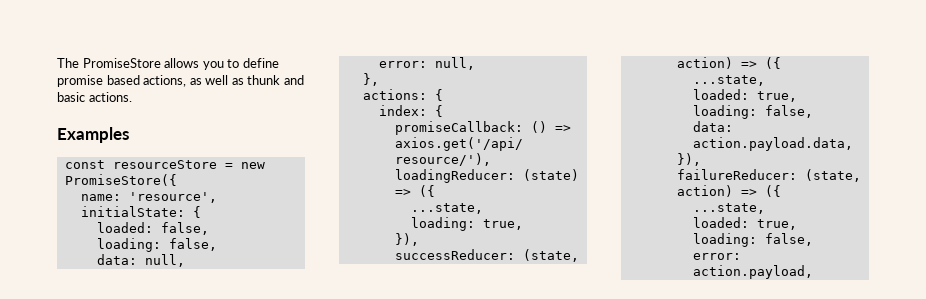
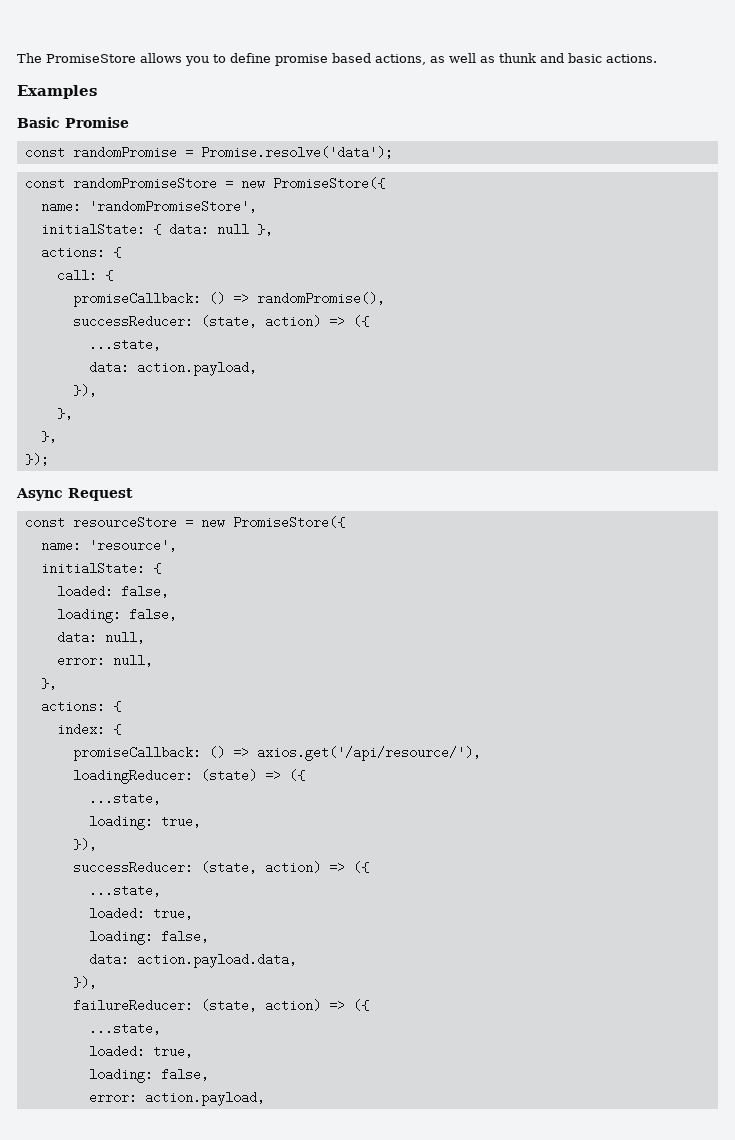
(129, 135) none -> [17,117,129,128] [24,146,393,159] [24,177,385,190] [40,200,257,213] [40,223,273,236] [40,246,121,259] [56,269,113,282] [72,292,385,307] [72,315,369,328] [88,338,161,351] [88,361,257,376] [72,384,97,397] [56,407,73,420] [40,430,57,443] [24,453,49,466] [16,488,133,501] // Basic Promise // const randomPromise = Promise.resolve('data'); // const randomPromiseStore = new PromiseStore({ // name: 'randomPromiseStore', // initialState: { data: null }, // actions: { // call: { // promiseCallback: () => randomPromise(), // successReducer: (state, action) => ({ // ...state, // data: action.payload, // }), // }, // }, // }); // Async Request

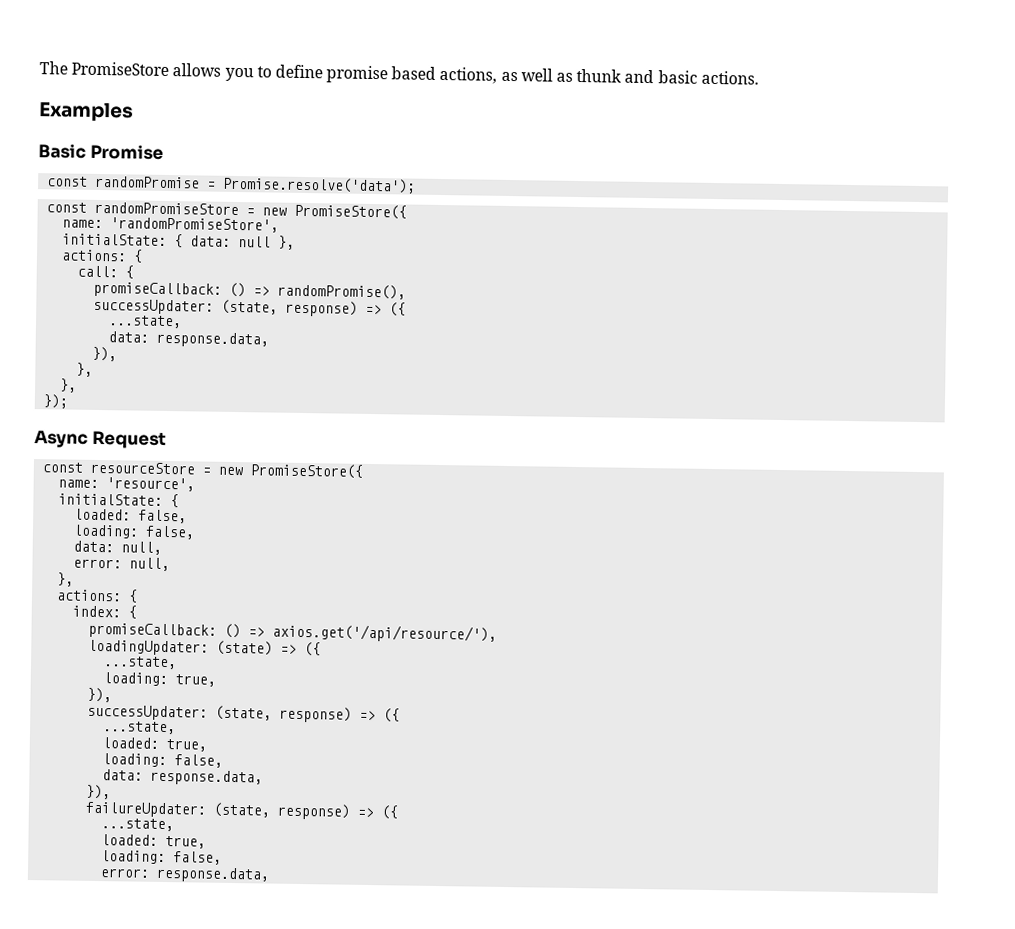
[72,315,321,328] successReducer: (state, action) -> [93,298,359,317] successUpdater: (state, response)
[136,361,257,376] action.payload, -> [156,331,270,348] response.data,
[72,769,193,784] loadingReducer: -> [88,639,210,656] loadingUpdater:
[72,861,321,874] successReducer: (state, action) -> [87,704,353,723] successUpdater: (state, response)
[136,953,297,968] [72,976,97,989] [72,999,321,1012] action.payload.data, // }), // failureReducer: (state, action) -> [150,769,264,786] [86,784,112,800] [85,801,351,820] response.data, // }), // failureUpdater: (state, response)
[144,1091,265,1106] action.payload, -> [156,866,271,883] response.data,

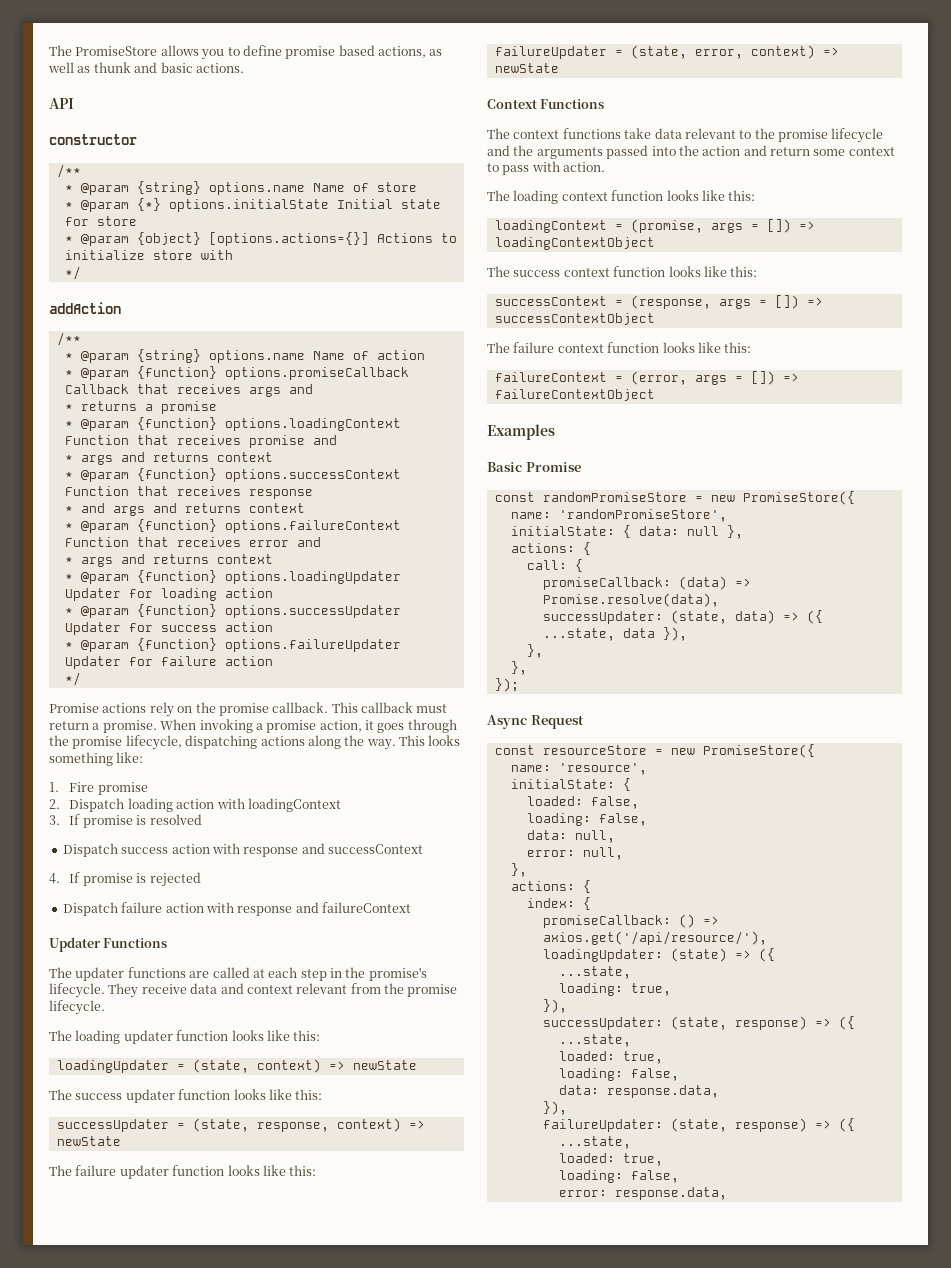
(759, 77) none -> [49,98,74,109] [49,134,137,145] [56,164,81,178] [64,181,417,195] [64,198,441,212] [64,216,137,226] [64,232,457,246] [64,250,233,260] [64,266,81,280] [49,302,121,314] [56,332,81,346] [64,349,425,363] [64,366,409,380] [64,384,313,397] [64,401,217,414] [64,417,401,431] [64,435,337,448] [64,452,273,465] [64,468,401,482] [64,486,313,499] [64,503,305,516] [64,519,401,533] [64,537,321,547] [64,554,273,567] [64,570,401,584] [64,588,273,601] [64,604,401,618] [64,622,273,635] [64,638,401,652] [64,656,273,669] [64,672,81,686] [49,702,448,717] [49,719,457,733] [49,735,461,750] [49,752,144,766] [49,782,148,795] [49,798,341,812] [49,814,202,828] [62,843,423,857] [49,872,201,887] [62,902,411,916] [49,937,168,952] [49,967,427,981] [49,983,458,998] [49,1000,105,1015] [49,1030,321,1044] [56,1059,417,1073] [49,1089,323,1103] [56,1118,425,1132] [56,1136,121,1146] [49,1165,317,1179] [494,45,839,59] [494,63,559,73] [487,99,605,109] [487,128,884,143] [487,145,895,159] [487,161,606,175] [487,190,756,204] [494,219,815,233] [494,237,655,250] [487,266,758,277] [494,295,823,309] [494,313,655,325] [487,342,752,353] [494,371,799,385] [494,389,655,401] // API // constructor // /** // * @param {string} options.name Name of store // * @param {*} options.initialState Initial state for store // * @param {object} [options.actions={}] Actions to initialize store with // */ // addAction // /** // * @param {string} options.name Name of action // * @param {function} options.promiseCallback Callback that receives args and // * returns a promise // * @param {function} options.loadingContext Function that receives promise and // * args and returns context // * @param {function} options.successContext Function that receives response // * and args and returns context // * @param {function} options.failureContext Function that receives error and // * args and returns context // * @param {function} options.loadingUpdater Updater for loading action // * @param {function} options.successUpdater Updater for success action // * @param {function} options.failureUpdater Updater for failure action // */ // Promise actions rely on the promise callback. This callback must return a promise. When invoking a promise action, it goes through the promise lifecycle, dispatching actions along the way. This looks something like: // 1. Fire promise // 2. Dispatch loading action with loadingContext // 3. If promise is resolved // Dispatch success action with response and successContext // 4. If promise is rejected // Dispatch failure action with response and failureContext // Updater Functions // The updater functions are called at each step in the promise's lifecycle. They receive data and context relevant from the promise lifecycle. // The loading updater function looks like this: // loadingUpdater = (state, context) => newState // The success updater function looks like this: // successUpdater = (state, response, context) => newState // The failure updater function looks like this: // failureUpdater = (state, error, context) => newState // Context Functions // The context functions take data relevant to the promise lifecycle and the arguments passed into the action and return some context to pass with action. // The loading context function looks like this: // loadingContext = (promise, args = []) => loadingContextObject // The success context function looks like this: // successContext = (response, args = []) => successContextObject // The failure context function looks like this: // failureContext = (error, args = []) => failureContextObject
[47,175,417,194] // const randomPromise = Promise.resolve('data'); -> (581, 467) none
[229,282,407,300] [93,298,407,317] [108,315,183,329] [108,331,270,348] () => randomPromise(), // successUpdater: (state, response) => ({ // ...state, // data: response.data, // -> [678,576,751,590] [542,593,719,607] [542,610,823,624] [542,628,655,641] (data) => Promise.resolve(data), // successUpdater: (state, data) => ({ ...state, data

